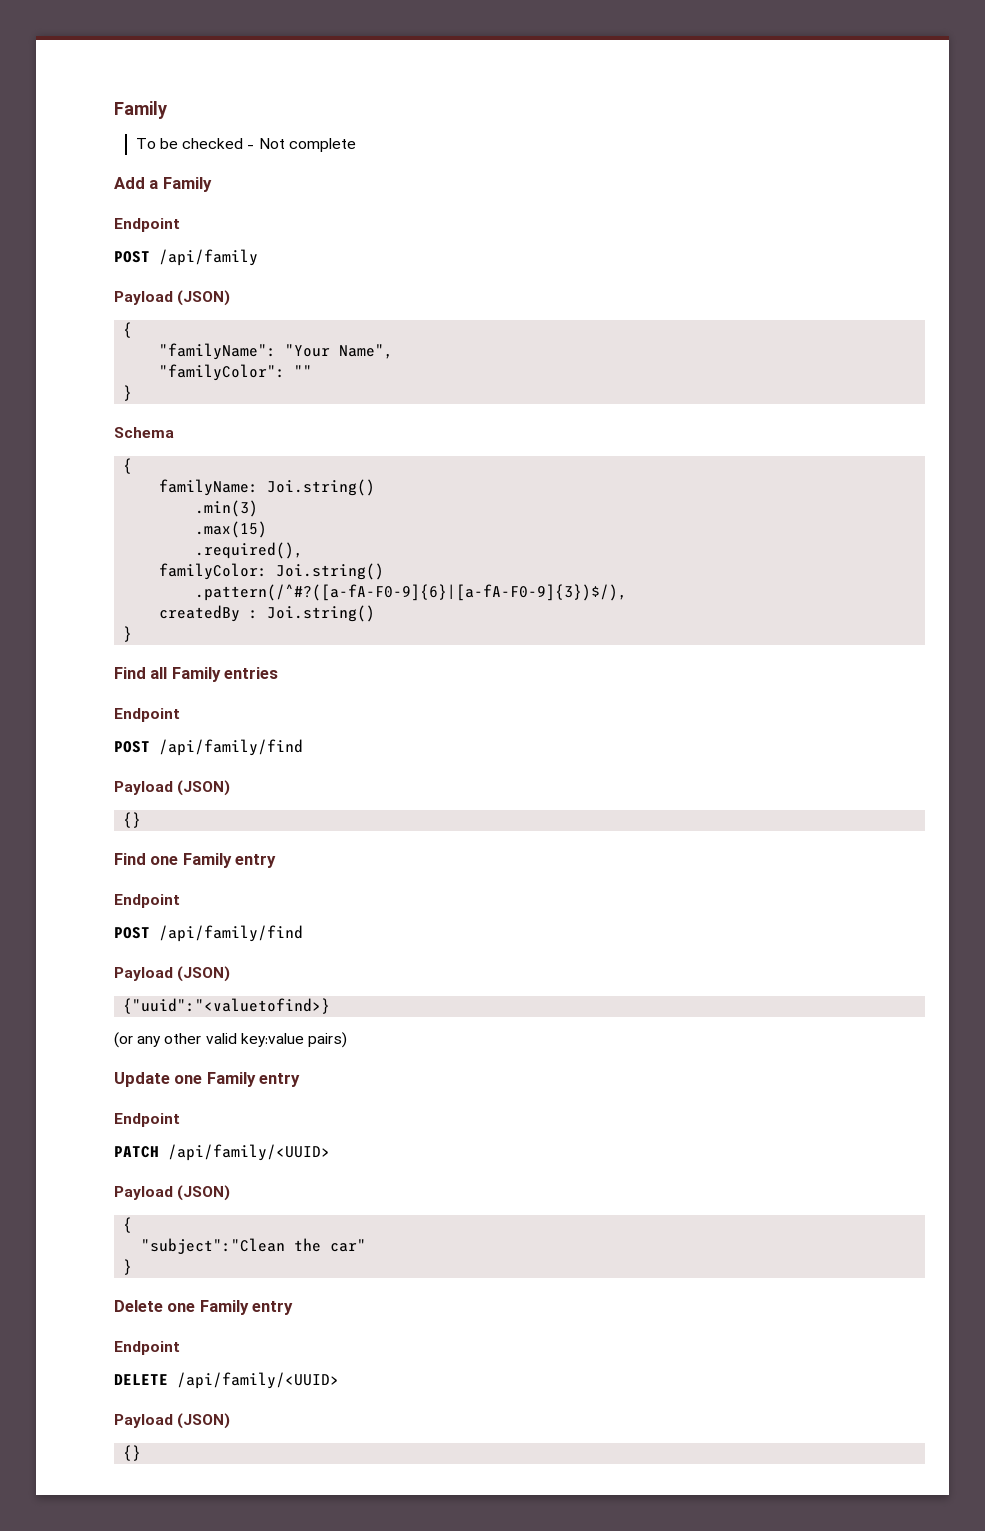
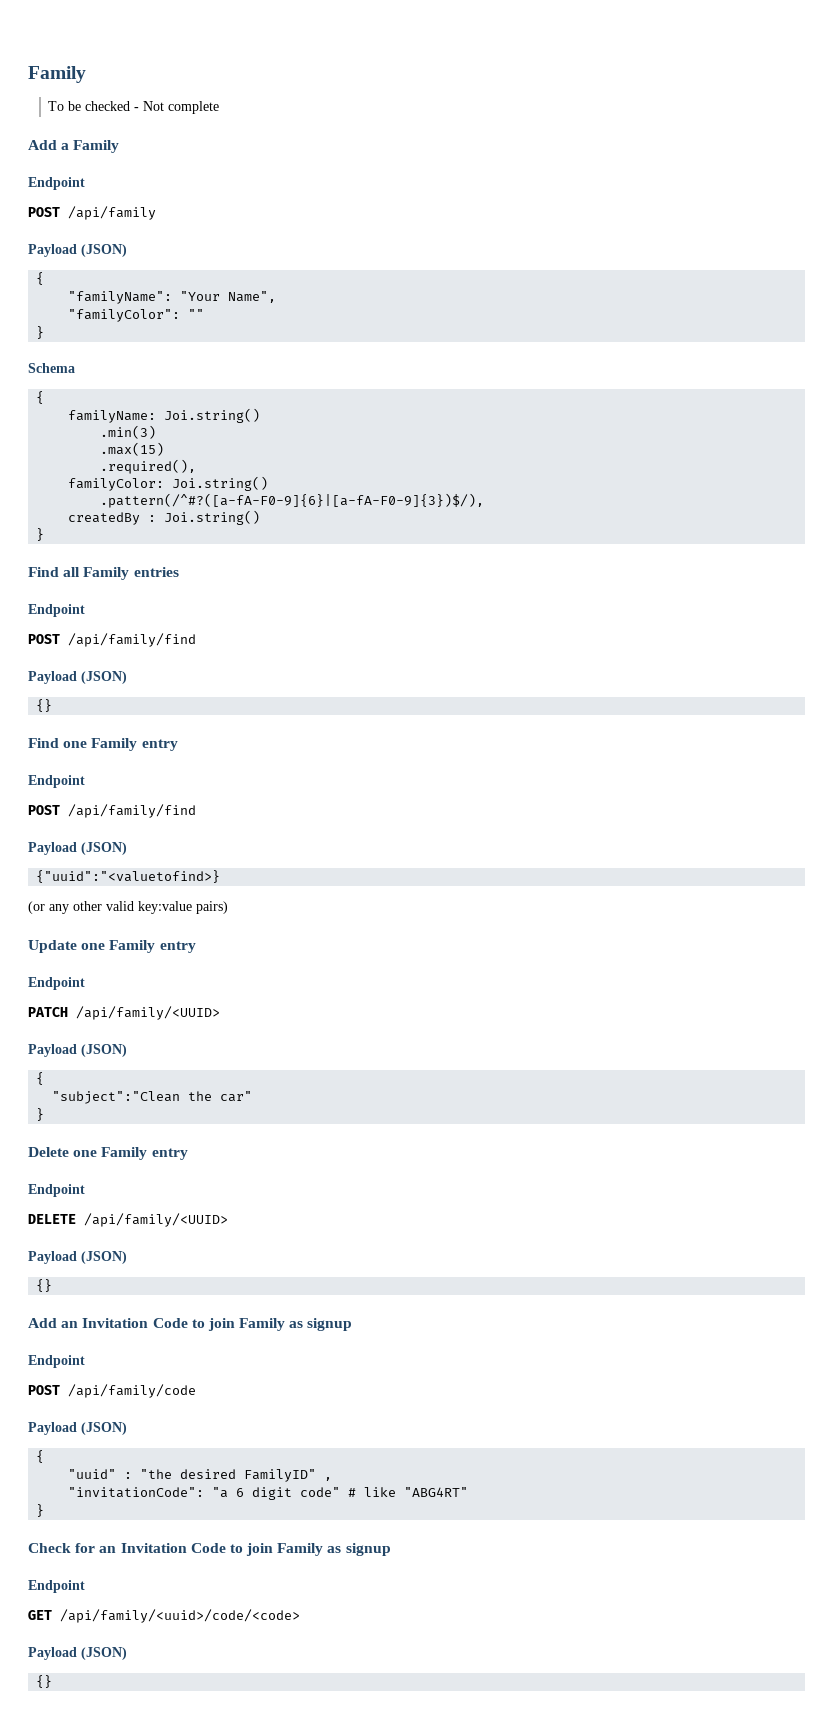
(142, 1453) none -> [28,1318,353,1331] [28,1355,85,1368] [28,1384,196,1398] [28,1422,127,1435] [36,1450,45,1463] [68,1469,333,1482] [68,1487,469,1500] [36,1504,45,1517] [28,1543,391,1556] [28,1580,85,1593] [28,1609,300,1623] [28,1647,127,1660] [36,1675,53,1688] // Add an Invitation Code to join Family as signup // Endpoint // POST /api/family/code // Payload (JSON) // { // "uuid" : "the desired FamilyID" , // "invitationCode": "a 6 digit code" # like "ABG4RT" // } // Check for an Invitation Code to join Family as signup // Endpoint // GET /api/family/<uuid>/code/<code> // Payload (JSON) // {}

